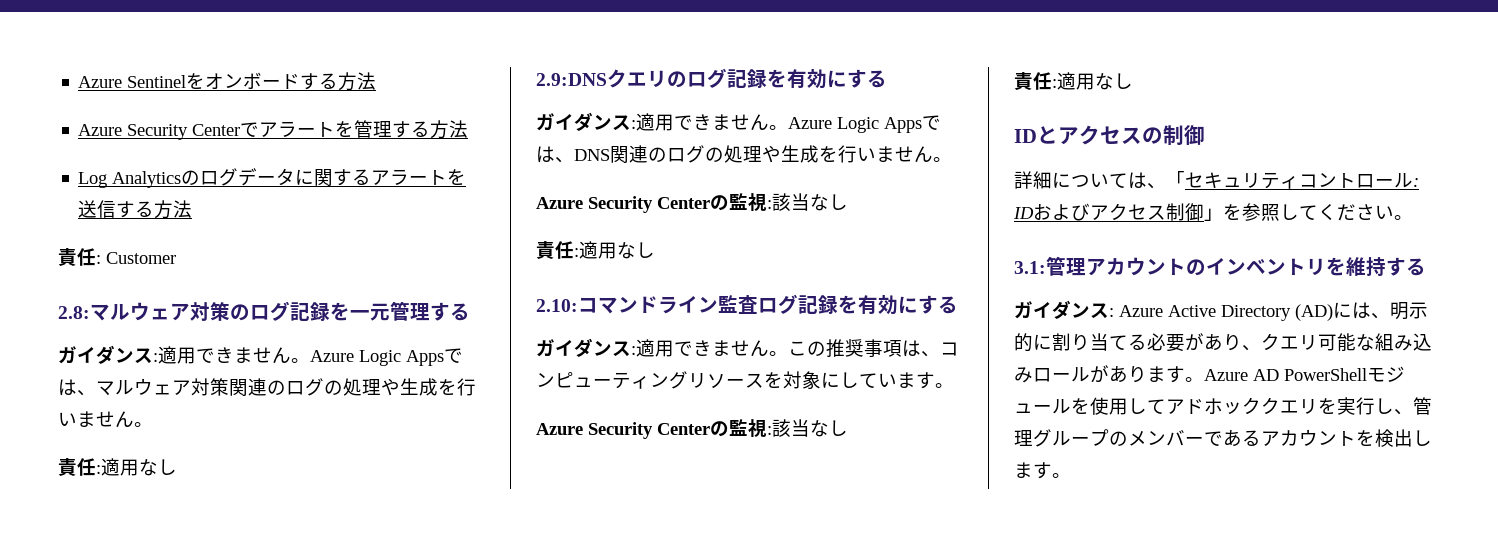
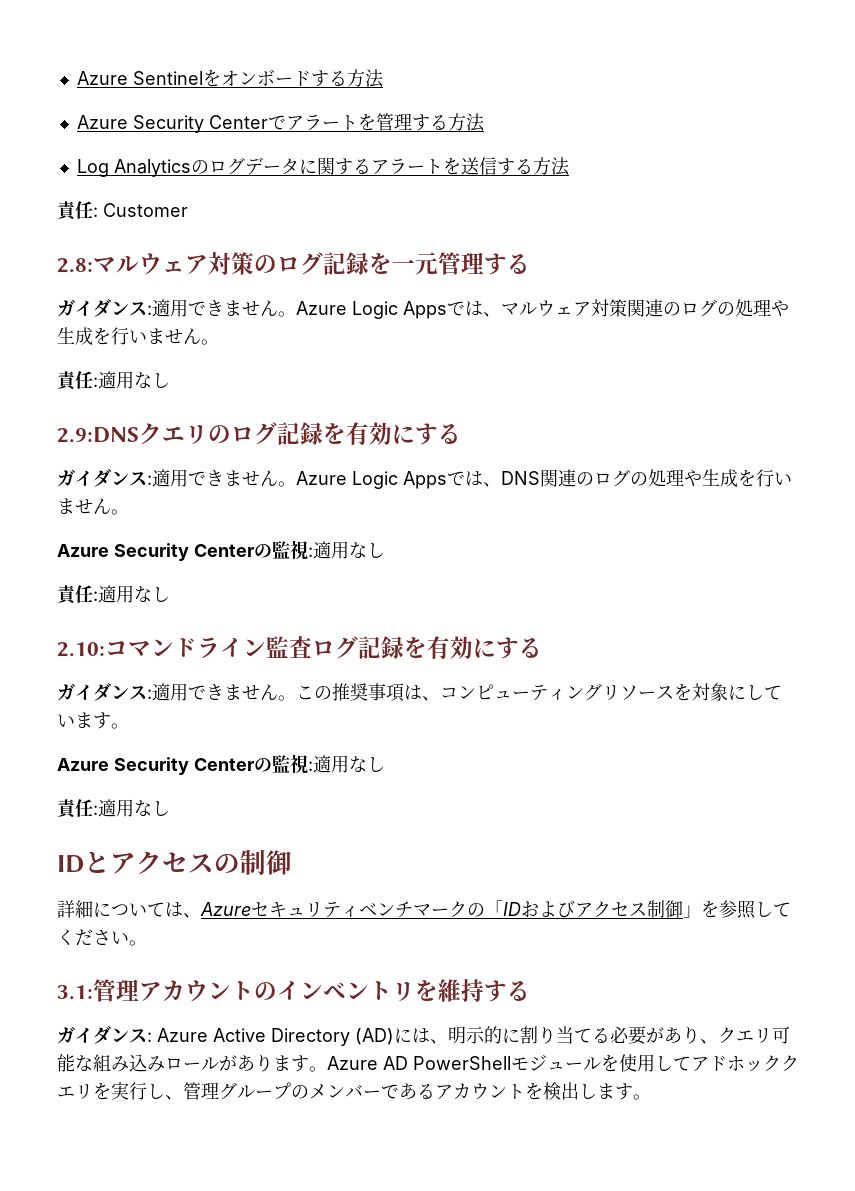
[772,193,810,211] 該当 -> [313,541,349,559] 適用
[772,419,810,437] 該当 -> [313,755,349,773] 適用
[1166,171,1185,187] 「 -> [200,902,251,916] Azure
[1299,173,1419,188] コントロール: -> [359,900,503,918] ベンチマークの「

